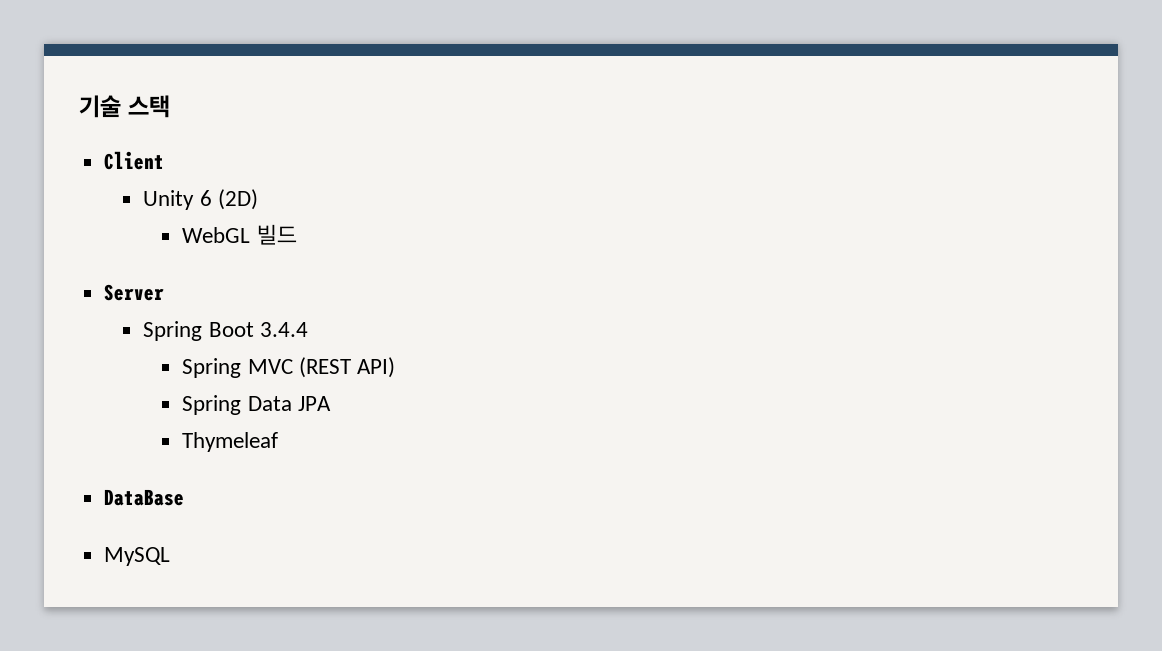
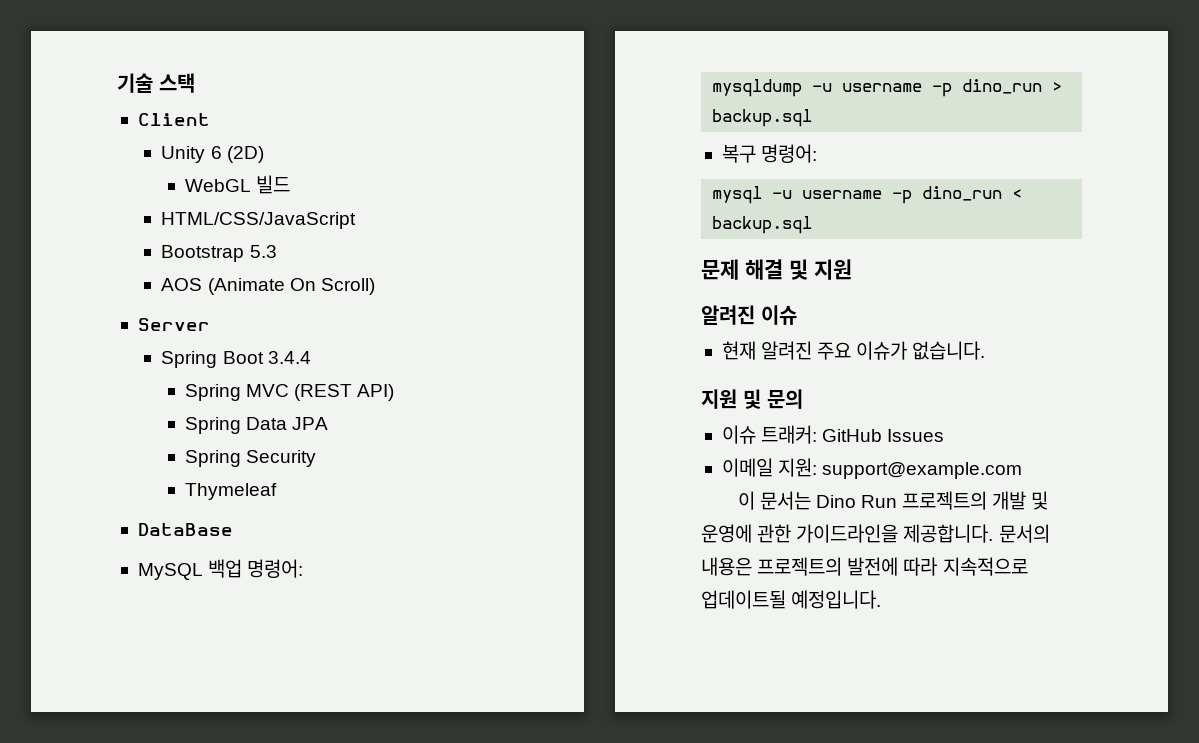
(297, 234) none -> [161,212,357,229] [161,245,277,262] [161,278,375,295] // HTML/CSS/JavaScript // Bootstrap 5.3 // AOS (Animate On Scroll)
(331, 403) none -> [184,450,317,467] // Spring Security
(171, 556) none -> [208,559,304,578] [712,79,1063,97] [712,109,813,127] [721,144,818,163] [712,186,1023,204] [712,216,813,234] [701,259,852,280] [701,305,797,325] [721,341,986,360] [701,389,803,409] [721,425,945,444] [721,458,1023,479] [737,491,1049,510] [701,524,1050,543] [701,557,1028,576] [701,590,882,609] 백업 명령어: // mysqldump -u username -p dino_run > backup.sql // 복구 명령어: // mysql -u username -p dino_run < backup.sql // 문제 해결 및 지원 // 알려진 이슈 // 현재 알려진 주요 이슈가 없습니다. // 지원 및 문의 // 이슈 트래커: GitHub Issues // 이메일 지원: support@example.com // 이 문서는 Dino Run 프로젝트의 개발 및 운영에 관한 가이드라인을 제공합니다. 문서의 내용은 프로젝트의 발전에 따라 지속적으로 업데이트될 예정입니다.

